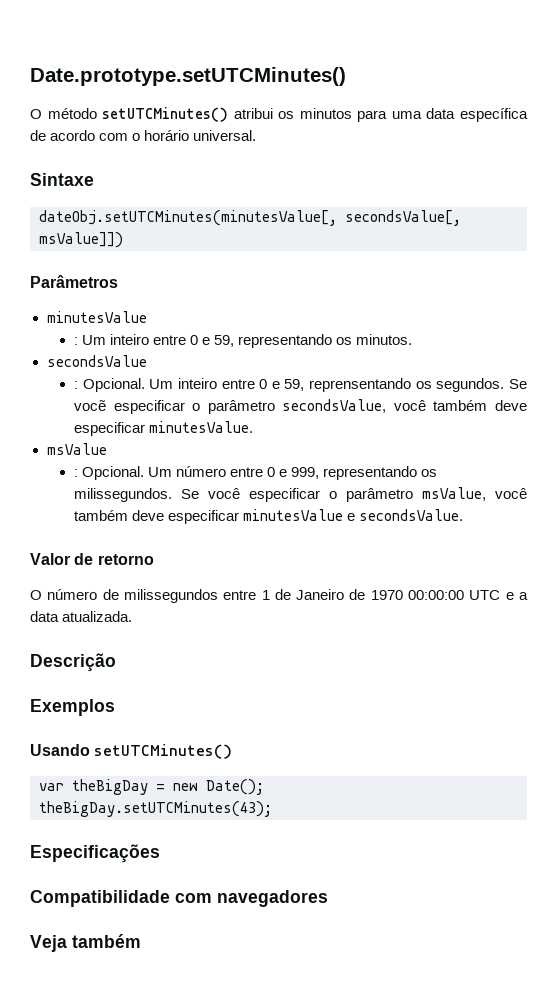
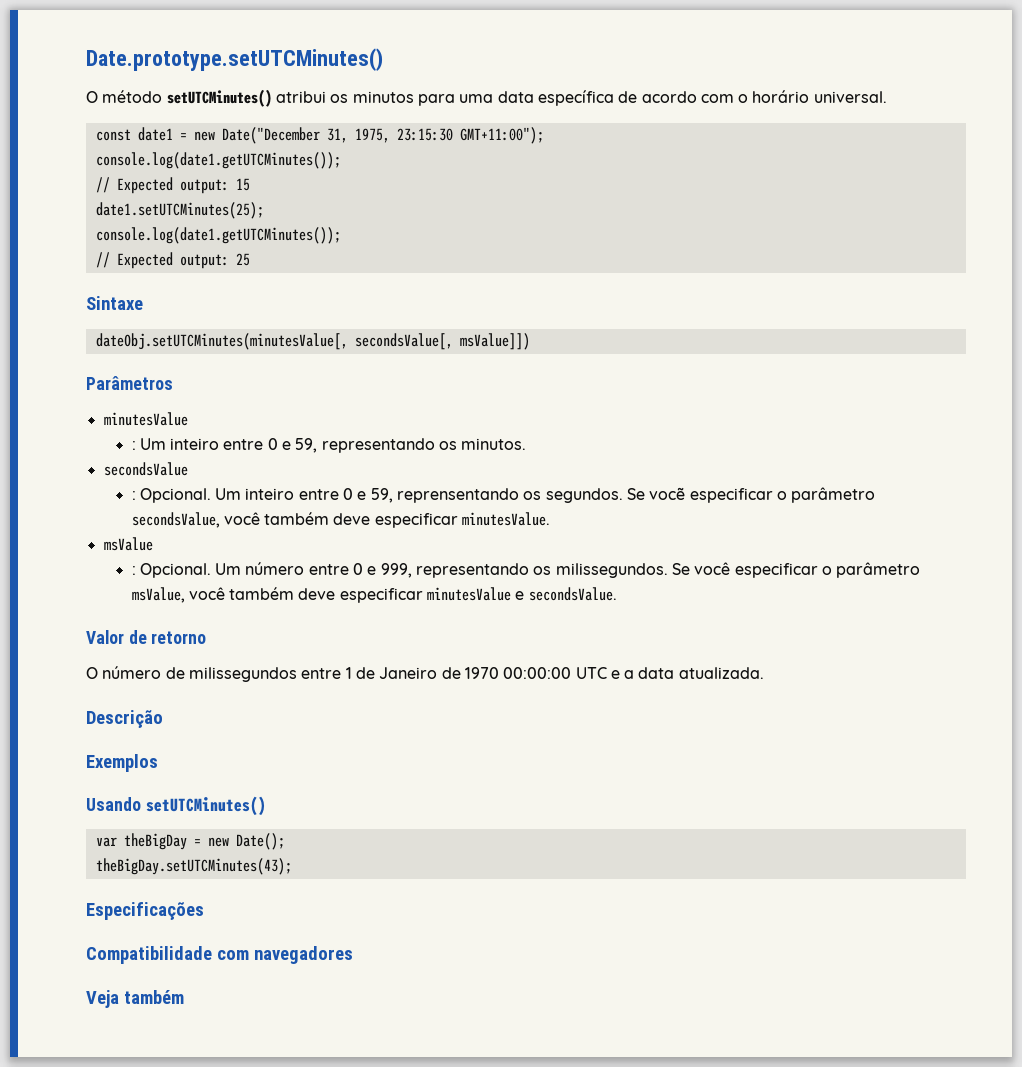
(257, 135) none -> [95,127,544,144] [95,152,341,169] [95,177,250,194] [95,202,264,219] [95,227,341,244] [95,252,250,269] // const date1 = new Date("December 31, 1975, 23:15:30 GMT+11:00"); // console.log(date1.getUTCMinutes()); // // Expected output: 15 // date1.setUTCMinutes(25); // console.log(date1.getUTCMinutes()); // // Expected output: 25

